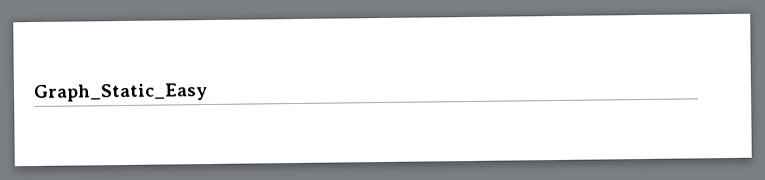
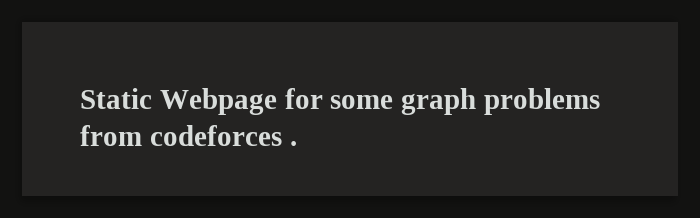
[33,83,208,103] Graph_Static_Easy -> [80,88,601,115] [80,125,297,146] Static Webpage for some graph problems from codeforces .

